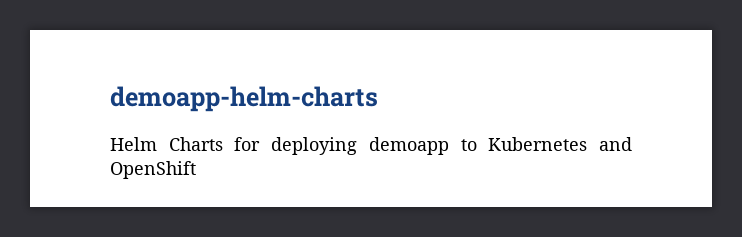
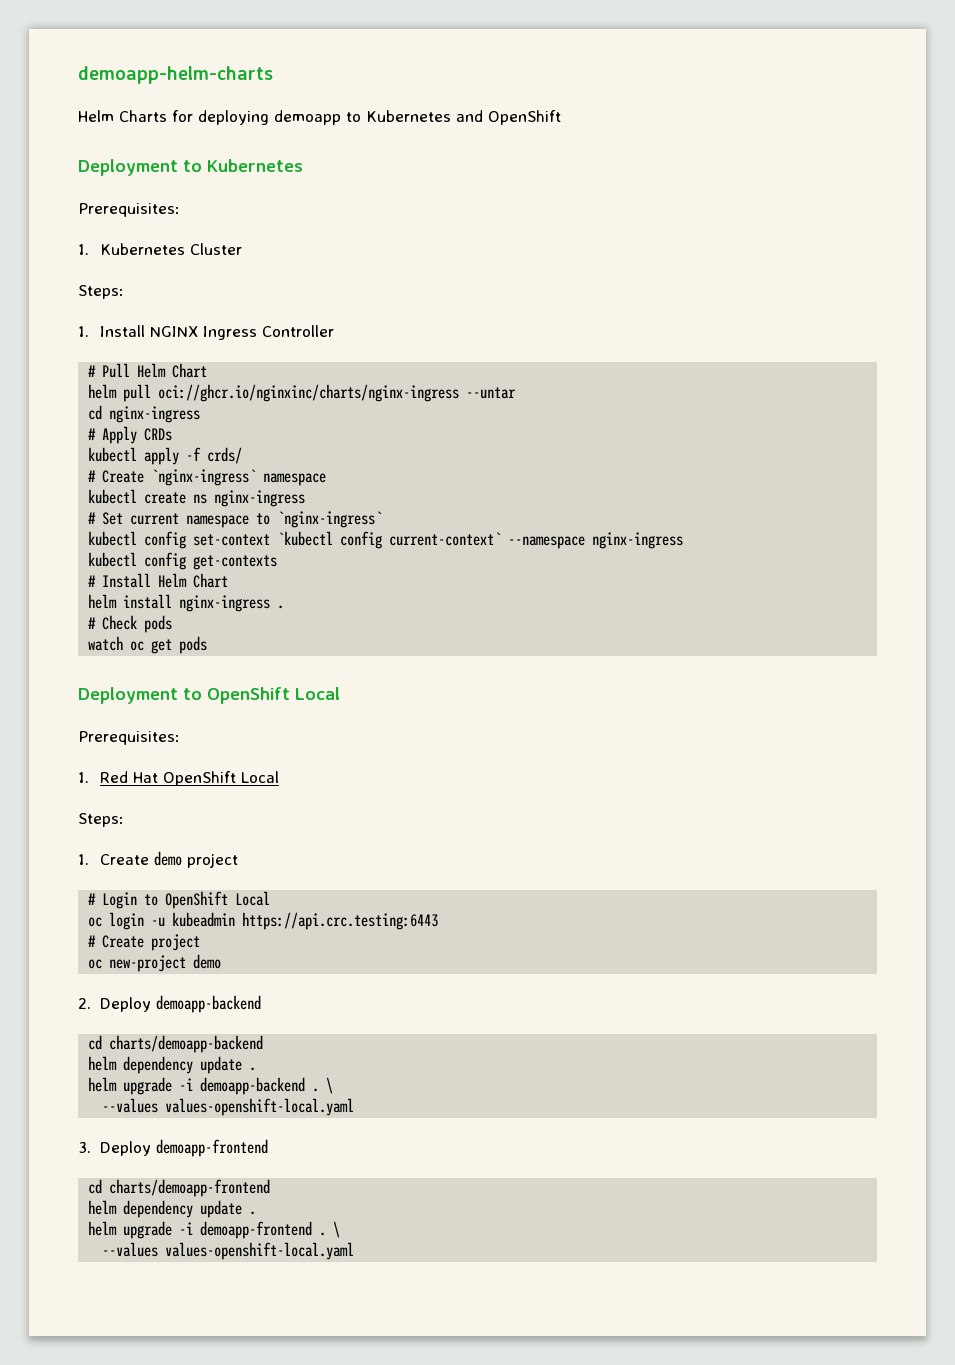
(196, 170) none -> [78,159,303,176] [78,203,180,217] [78,243,242,255] [78,285,124,299] [78,325,334,340] [88,363,208,378] [88,384,517,402] [88,405,201,423] [88,426,173,444] [88,447,243,465] [88,469,327,486] [88,489,306,507] [88,511,383,528] [88,531,684,549] [88,552,278,570] [88,573,229,588] [88,594,285,612] [88,615,173,633] [88,636,208,654] [78,687,340,704] [78,731,180,745] [78,771,279,786] [78,813,124,827] [78,851,238,868] [88,891,271,909] [88,912,439,930] [88,934,201,951] [88,954,222,972] [78,995,261,1013] [88,1035,264,1053] [88,1056,257,1074] [88,1077,334,1095] [102,1098,355,1116] [78,1139,268,1157] [88,1179,271,1197] [88,1200,257,1218] [88,1221,341,1239] [102,1242,355,1260] // Deployment to Kubernetes // Prerequisites: // 1. Kubernetes Cluster // Steps: // 1. Install NGINX Ingress Controller // # Pull Helm Chart // helm pull oci://ghcr.io/nginxinc/charts/nginx-ingress --untar // cd nginx-ingress // # Apply CRDs // kubectl apply -f crds/ // # Create `nginx-ingress` namespace // kubectl create ns nginx-ingress // # Set current namespace to `nginx-ingress` // kubectl config set-context `kubectl config current-context` --namespace nginx-ingress // kubectl config get-contexts // # Install Helm Chart // helm install nginx-ingress . // # Check pods // watch oc get pods // Deployment to OpenShift Local // Prerequisites: // 1. Red Hat OpenShift Local // Steps: // 1. Create demo project // # Login to OpenShift Local // oc login -u kubeadmin https://api.crc.testing:6443 // # Create project // oc new-project demo // 2. Deploy demoapp-backend // cd charts/demoapp-backend // helm dependency update . // helm upgrade -i demoapp-backend . \ // --values values-openshift-local.yaml // 3. Deploy demoapp-frontend // cd charts/demoapp-frontend // helm dependency update . // helm upgrade -i demoapp-frontend . \ // --values values-openshift-local.yaml

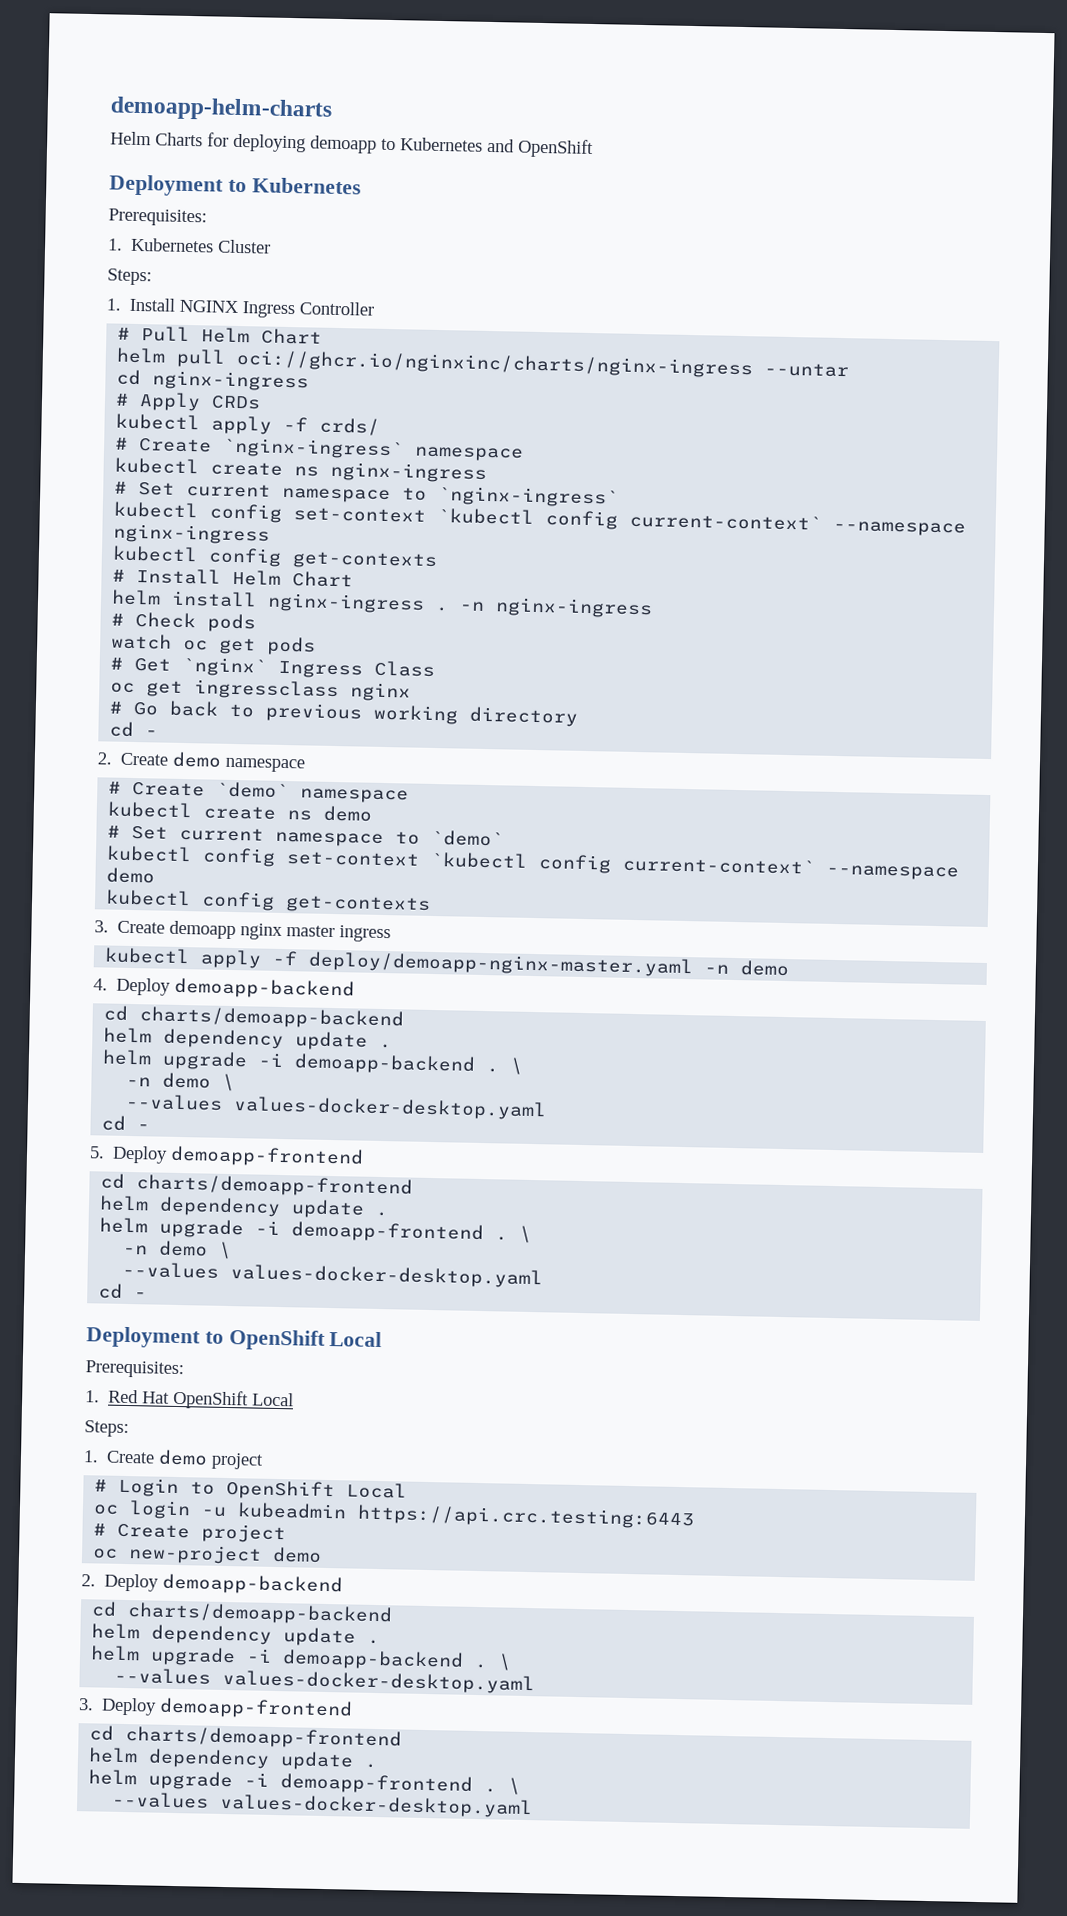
(285, 607) none -> [459,597,654,619] -n nginx-ingress
(208, 645) none -> [110,656,436,679] [110,679,412,702] [109,700,579,727] [109,721,159,738] [97,751,306,773] [108,781,410,804] [107,801,373,822] [107,825,505,848] [106,845,960,881] [106,867,156,884] [105,889,432,914] [94,920,392,943] [104,947,790,978] [93,977,356,1000] [103,1005,405,1030] [103,1027,393,1051] [102,1049,525,1075] [126,1072,236,1092] [125,1093,548,1121] [101,1115,151,1131] [89,1145,365,1168] [100,1173,414,1198] [99,1195,389,1219] [99,1217,533,1244] [123,1240,233,1260] [122,1261,544,1289] [98,1283,148,1299] // # Get `nginx` Ingress Class // oc get ingressclass nginx // # Go back to previous working directory // cd - // 2. Create demo namespace // # Create `demo` namespace // kubectl create ns demo // # Set current namespace to `demo` // kubectl config set-context `kubectl config current-context` --namespace demo // kubectl config get-contexts // 3. Create demoapp nginx master ingress // kubectl apply -f deploy/demoapp-nginx-master.yaml -n demo // 4. Deploy demoapp-backend // cd charts/demoapp-backend // helm dependency update . // helm upgrade -i demoapp-backend . \ // -n demo \ // --values values-docker-desktop.yaml // cd - // 5. Deploy demoapp-frontend // cd charts/demoapp-frontend // helm dependency update . // helm upgrade -i demoapp-frontend . \ // -n demo \ // --values values-docker-desktop.yaml // cd -
[165,1098,355,1116] values-openshift-local.yaml -> [222,1669,536,1695] values-docker-desktop.yaml
[165,1242,355,1260] values-openshift-local.yaml -> [219,1793,534,1819] values-docker-desktop.yaml

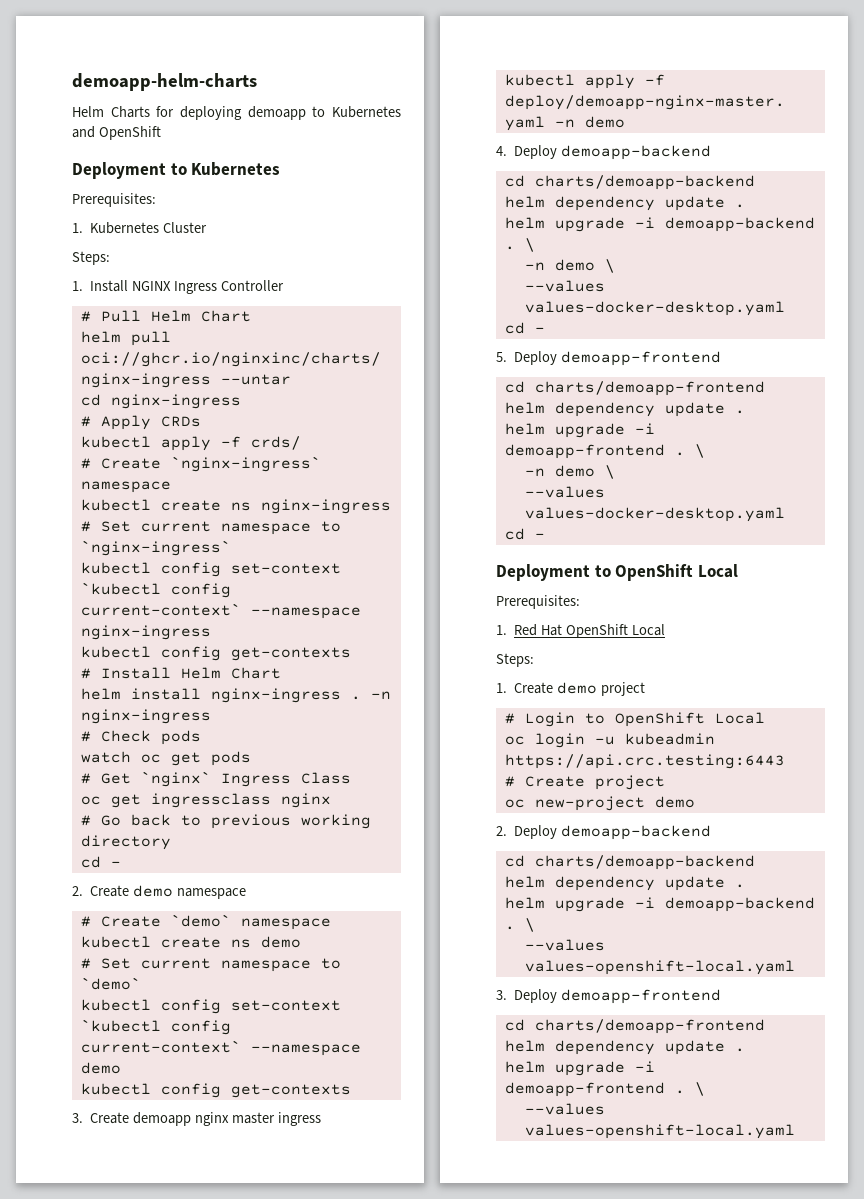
[222,1669,536,1695] values-docker-desktop.yaml -> [524,960,795,975] values-openshift-local.yaml
[219,1793,534,1819] values-docker-desktop.yaml -> [524,1124,795,1139] values-openshift-local.yaml

